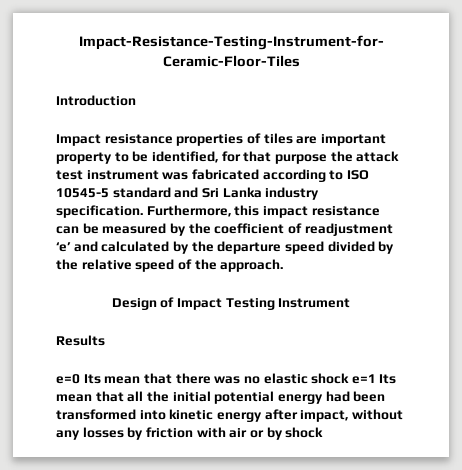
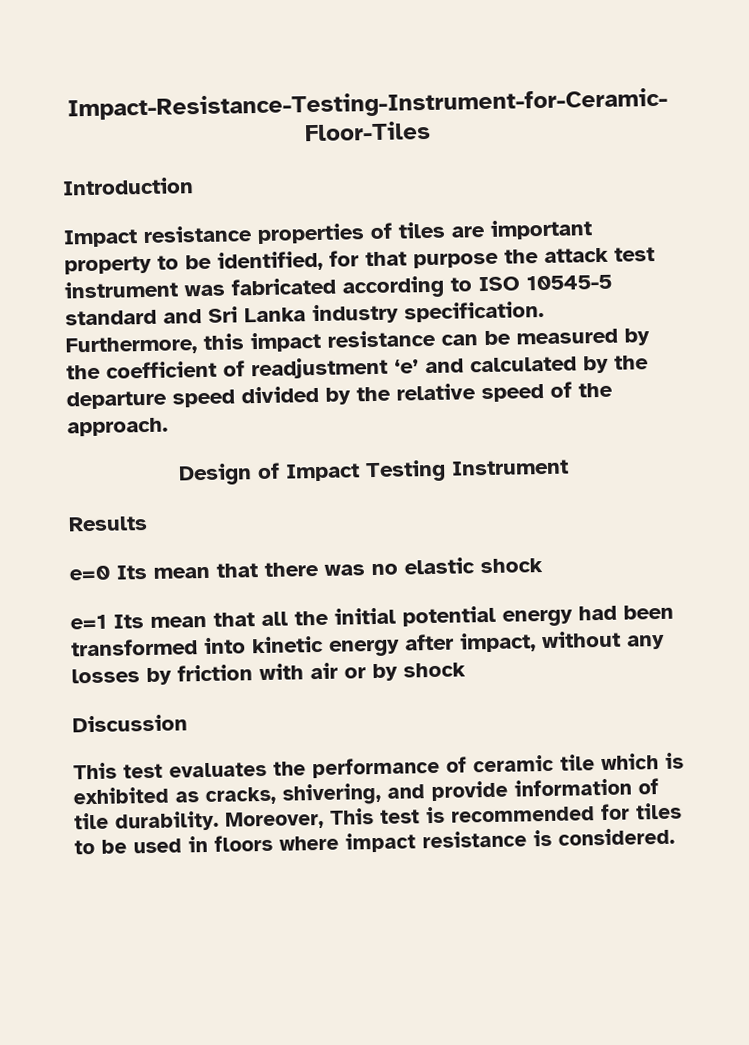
(350, 378) none -> (543, 566) //
(324, 432) none -> [72,714,188,733] [73,752,684,780] [73,778,659,806] [74,802,682,832] [74,827,675,855] // Discussion // This test evaluates the performance of ceramic tile which is exhibited as cracks, shivering, and provide information of tile durability. Moreover, This test is recommended for tiles to be used in floors where impact resistance is considered.

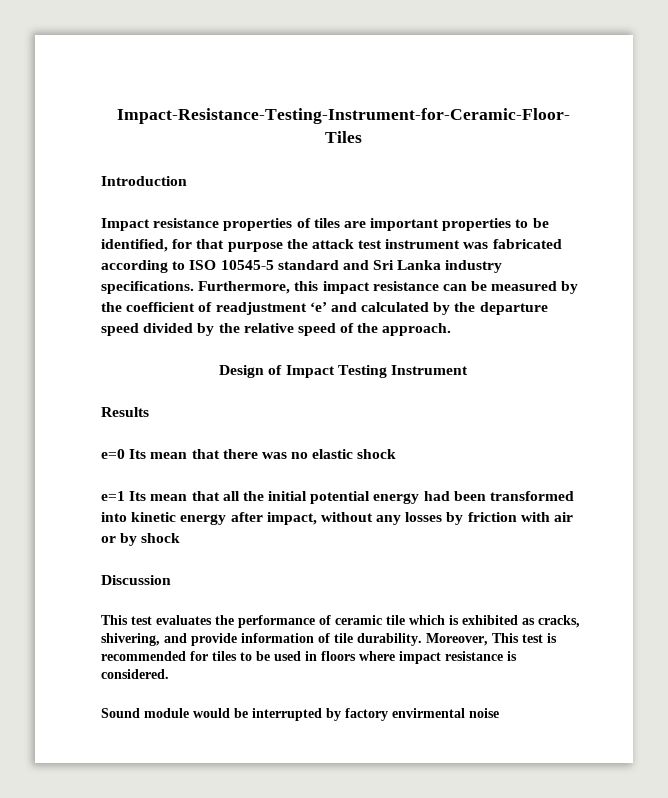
[64,255,152,275] property -> [442,218,512,231] properties
[404,300,544,323] specification. -> [101,281,194,294] specifications.
(675, 836) none -> [101,708,499,721] // Sound module would be interrupted by factory envirmental noise

